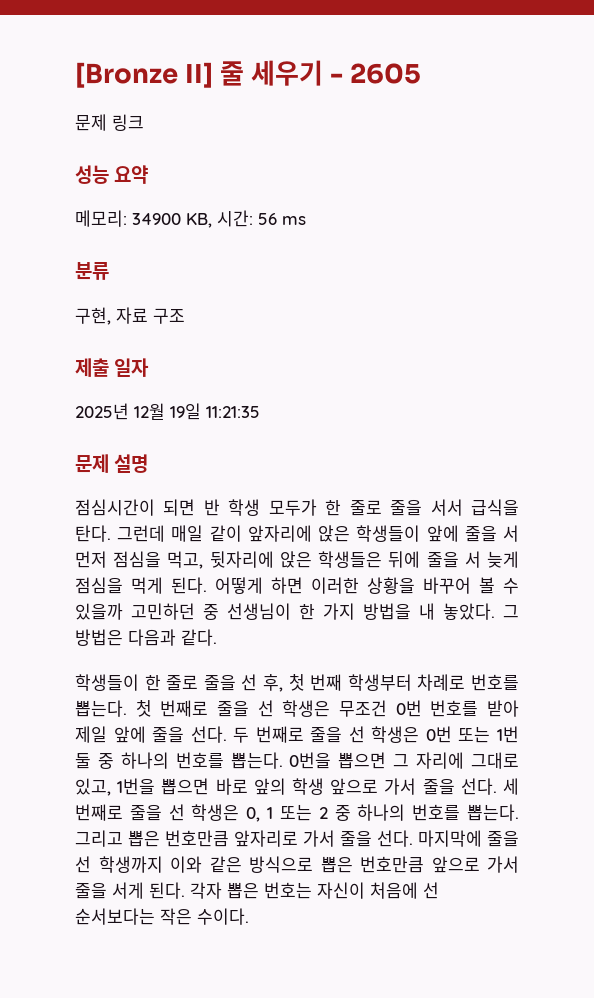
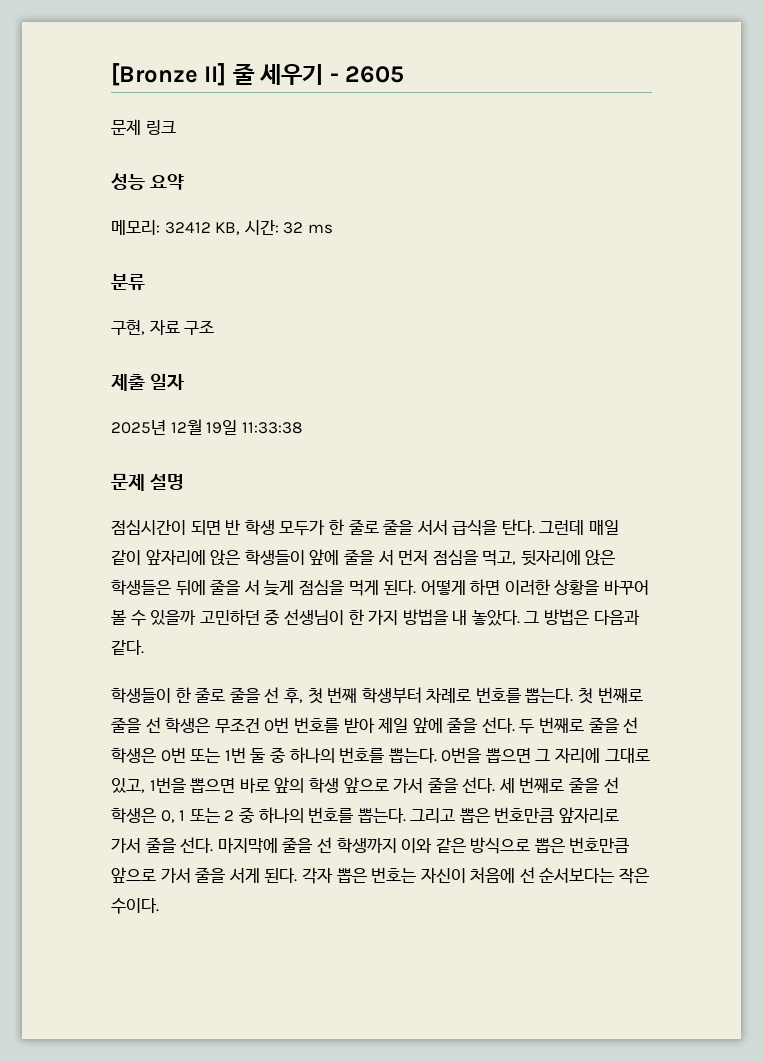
[132,213,181,225] 34900 -> [164,222,211,234] 32412
[258,213,277,225] 56 -> [283,222,304,234] 32
[206,406,260,418] 11:21:35 -> [241,422,302,434] 11:33:38

